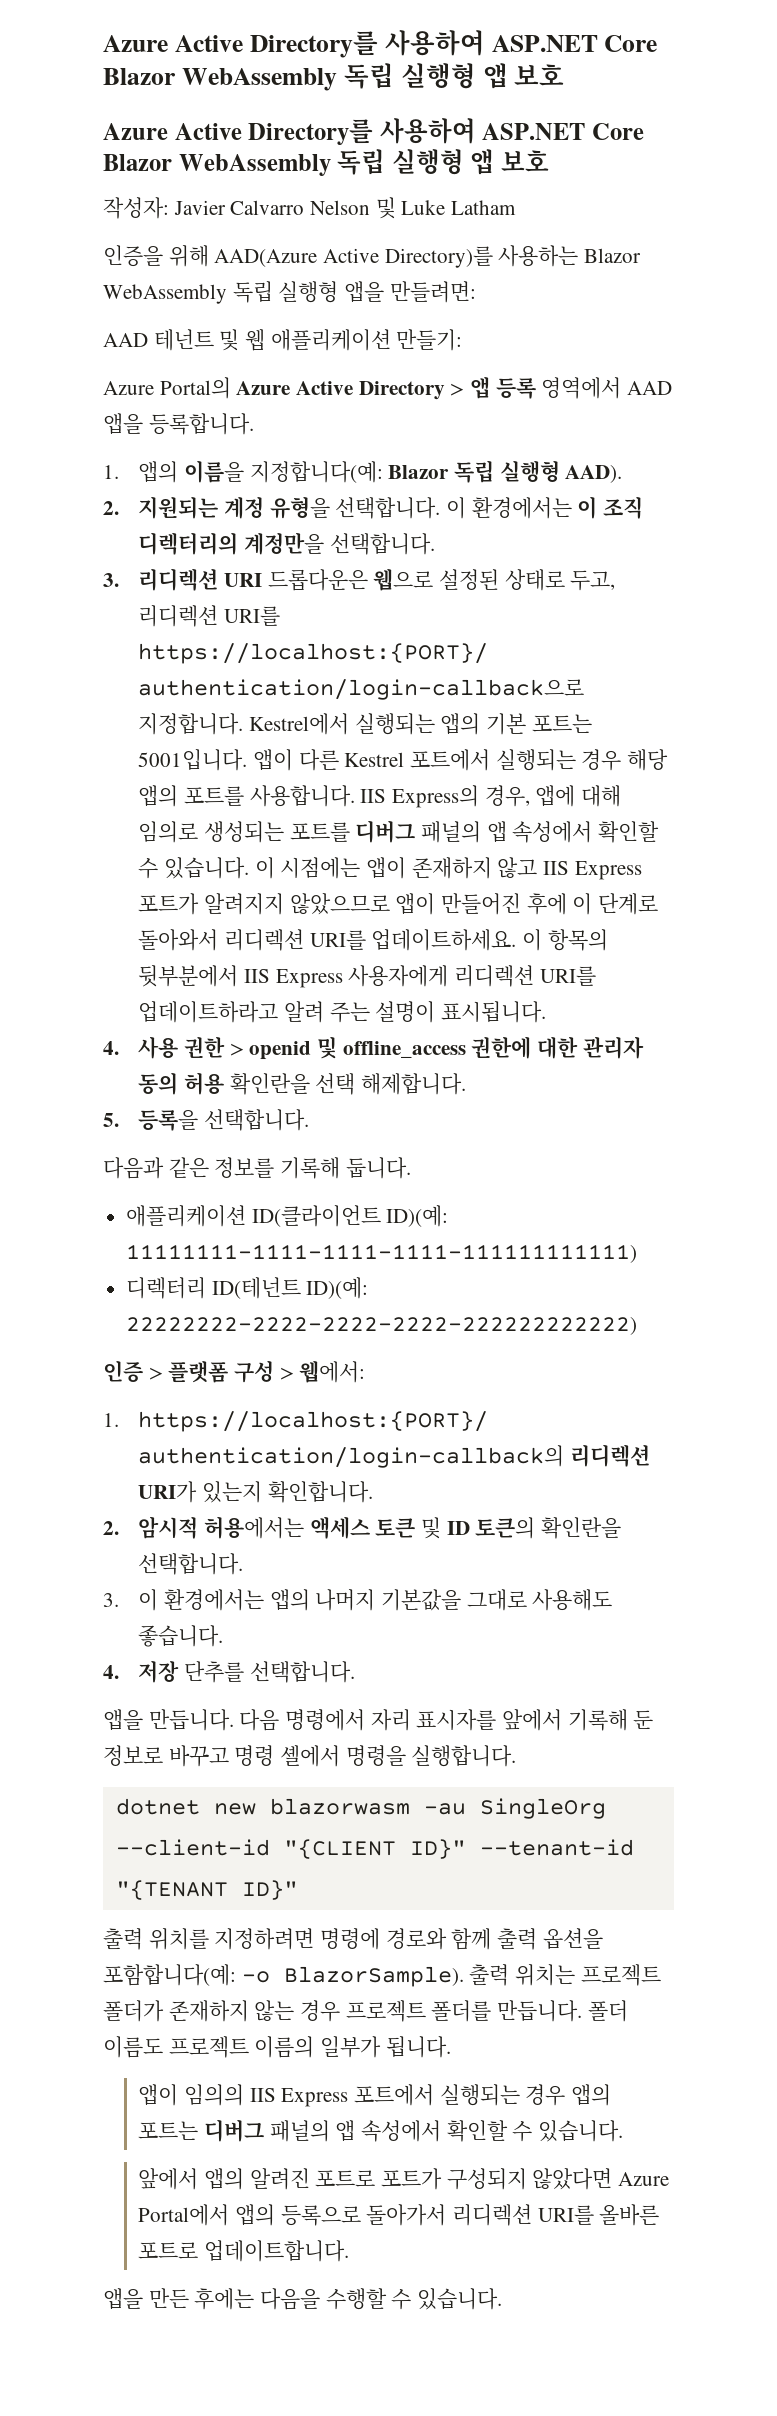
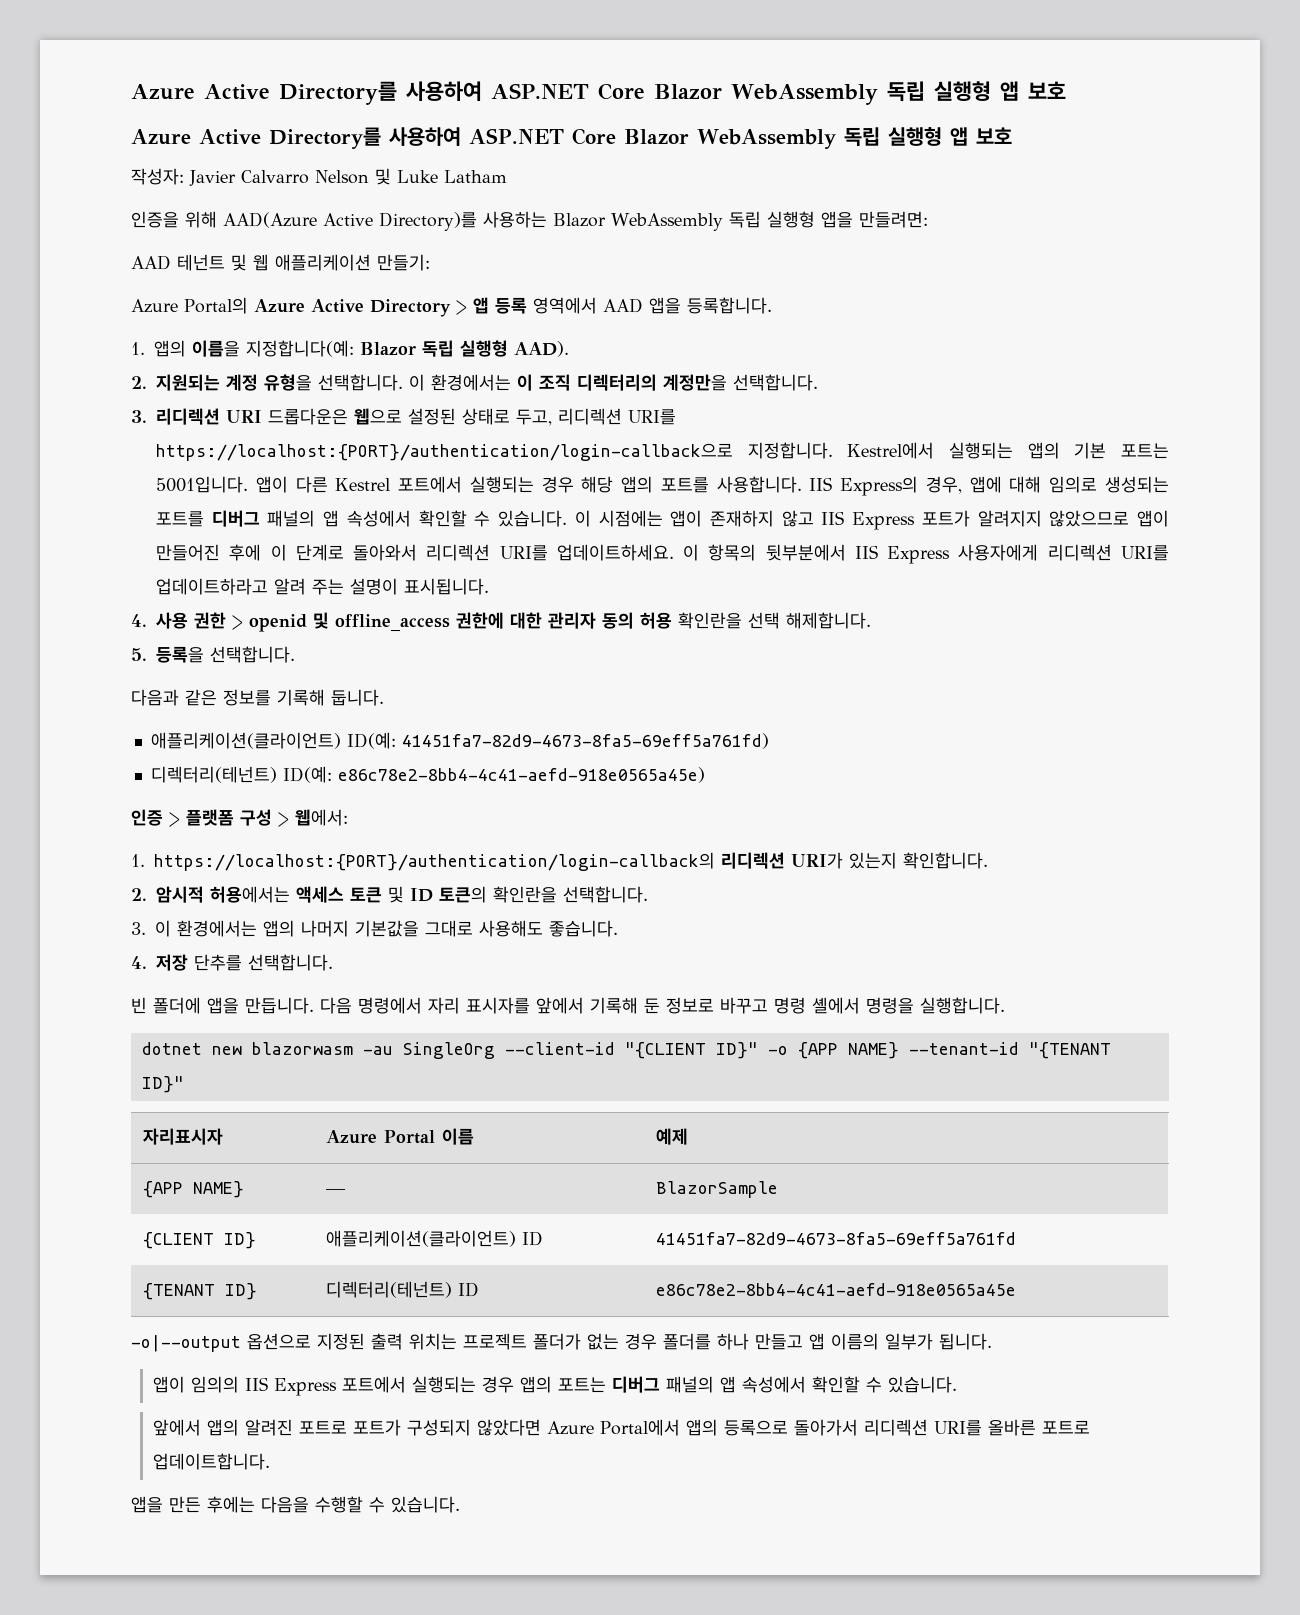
[126,1205,449,1227] [126,1244,638,1263] [126,1277,369,1299] [126,1317,638,1335] 애플리케이션 ID(클라이언트 ID)(예: 11111111-1111-1111-1111-111111111111) // 디렉터리 ID(테넌트 ID)(예: 22222222-2222-2222-2222-222222222222) -> [150,732,769,749] [150,766,705,783] 애플리케이션(클라이언트) ID(예: 41451fa7-82d9-4673-8fa5-69eff5a761fd) // 디렉터리(테넌트) ID(예: e86c78e2-8bb4-4c41-aefd-918e0565a45e)
(355, 1672) none -> [131,997,201,1014] 빈 폴더에
(466, 1849) none -> [767,1042,899,1059] -o {APP NAME}
[103,1928,603,1950] [103,1964,661,1987] [103,2000,628,2022] [103,2036,249,2058] // 출력 위치를 지정하려면 명령에 경로와 함께 출력 옵션을 포함합니다(예: -o BlazorSample). 출력 위치는 프로젝트 폴더가 존재하지 않는 경우 프로젝트 폴더를 만듭니다. 폴더 이름도 프로젝트 -> [142,1128,223,1145] [325,1128,474,1145] [655,1128,688,1145] [142,1181,244,1198] [325,1189,346,1194] [655,1181,778,1198] [142,1232,256,1249] [325,1230,543,1247] [655,1232,1016,1245] [142,1283,257,1300] [325,1281,479,1298] [655,1283,1016,1296] [131,1333,825,1352] // 자리표시자 | Azure Portal 이름 | 예제 // {APP NAME} | — | BlazorSample // {CLIENT ID} | 애플리케이션(클라이언트) ID | 41451fa7-82d9-4673-8fa5-69eff5a761fd // {TENANT ID} | 디렉터리(테넌트) ID | e86c78e2-8bb4-4c41-aefd-918e0565a45e // -o|--output 옵션으로 지정된 출력 위치는 프로젝트 폴더가 없는 경우 폴더를 하나 만들고 앱

